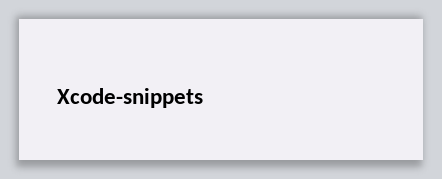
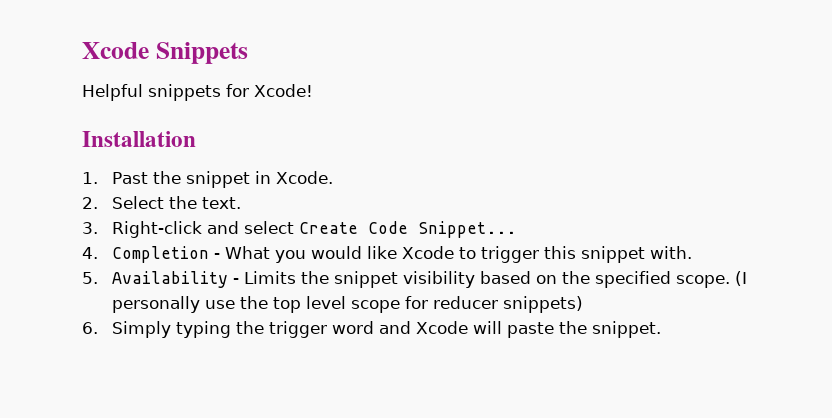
[57,88,203,108] Xcode-snippets -> [82,42,248,64] [82,84,313,101] [82,131,196,147] [82,171,333,188] [82,196,241,209] [82,221,516,238] [82,246,692,263] [82,271,747,288] [111,296,583,313] [82,321,661,338] Xcode Snippets // Helpful snippets for Xcode! // Installation // 1. Past the snippet in Xcode. // 2. Select the text. // 3. Right-click and select Create Code Snippet... // 4. Completion - What you would like Xcode to trigger this snippet with. // 5. Availability - Limits the snippet visibility based on the specified scope. (I personally use the top level scope for reducer snippets) // 6. Simply typing the trigger word and Xcode will paste the snippet.

